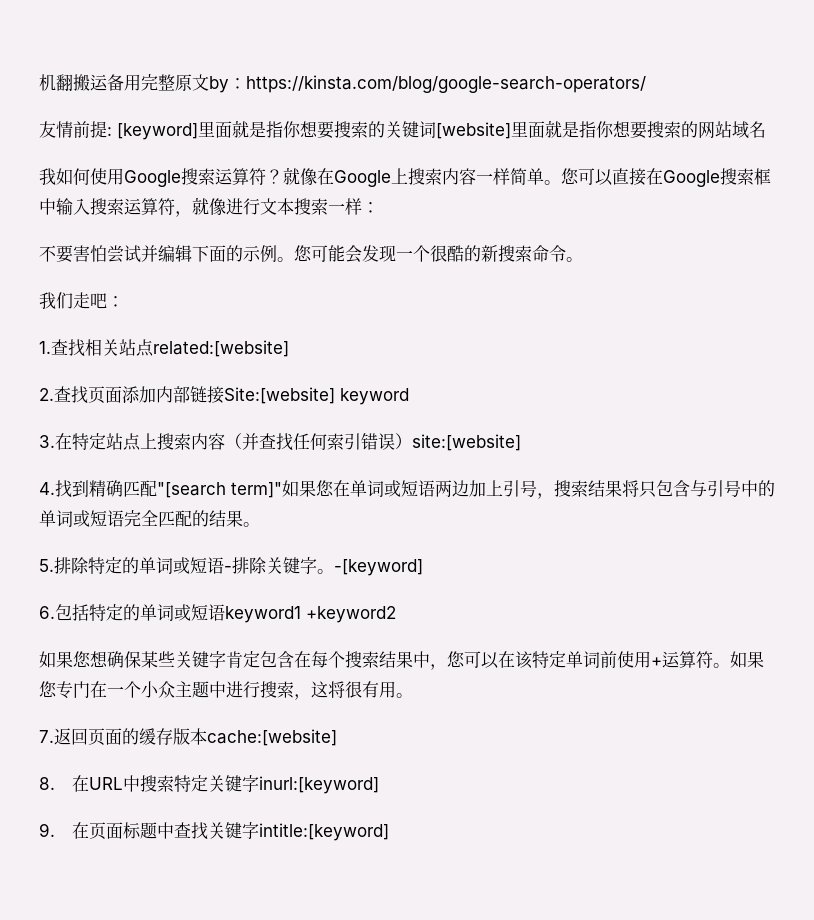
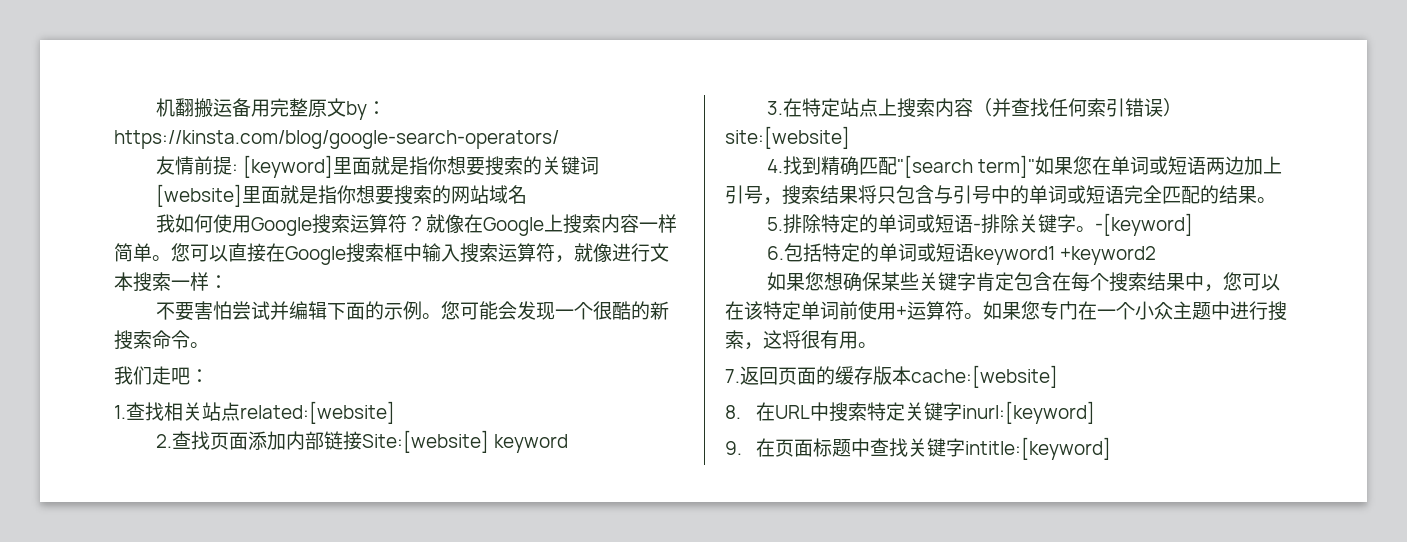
(436, 129) none -> (599, 165) //

